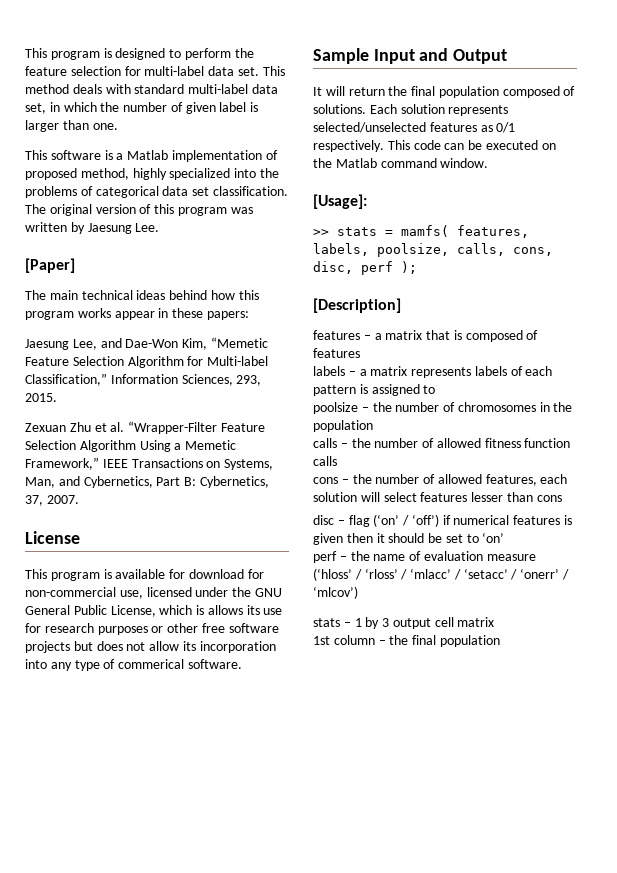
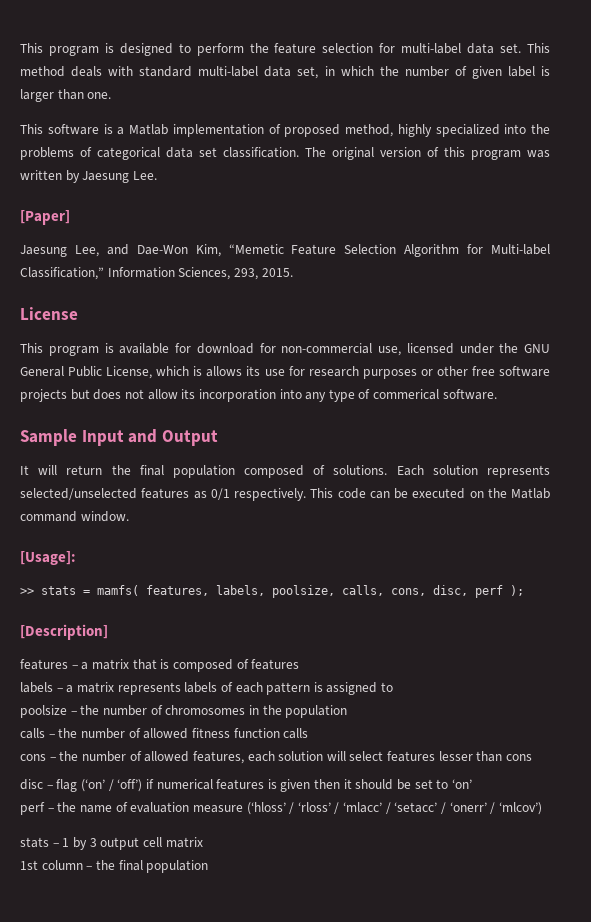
[25,290,259,300] [25,308,249,320] // The main technical ideas behind how this program works appear in these papers: -> (70, 217) none
[25,421,265,434] [25,440,237,452] [25,457,274,470] [25,476,269,488] [25,495,79,506] // Zexuan Zhu et al. “Wrapper-Filter Feature Selection Algorithm Using a Memetic Framework,” IEEE Transactions on Systems, Man, and Cybernetics, Part B: Cybernetics, 37, 2007. -> (293, 272) none

